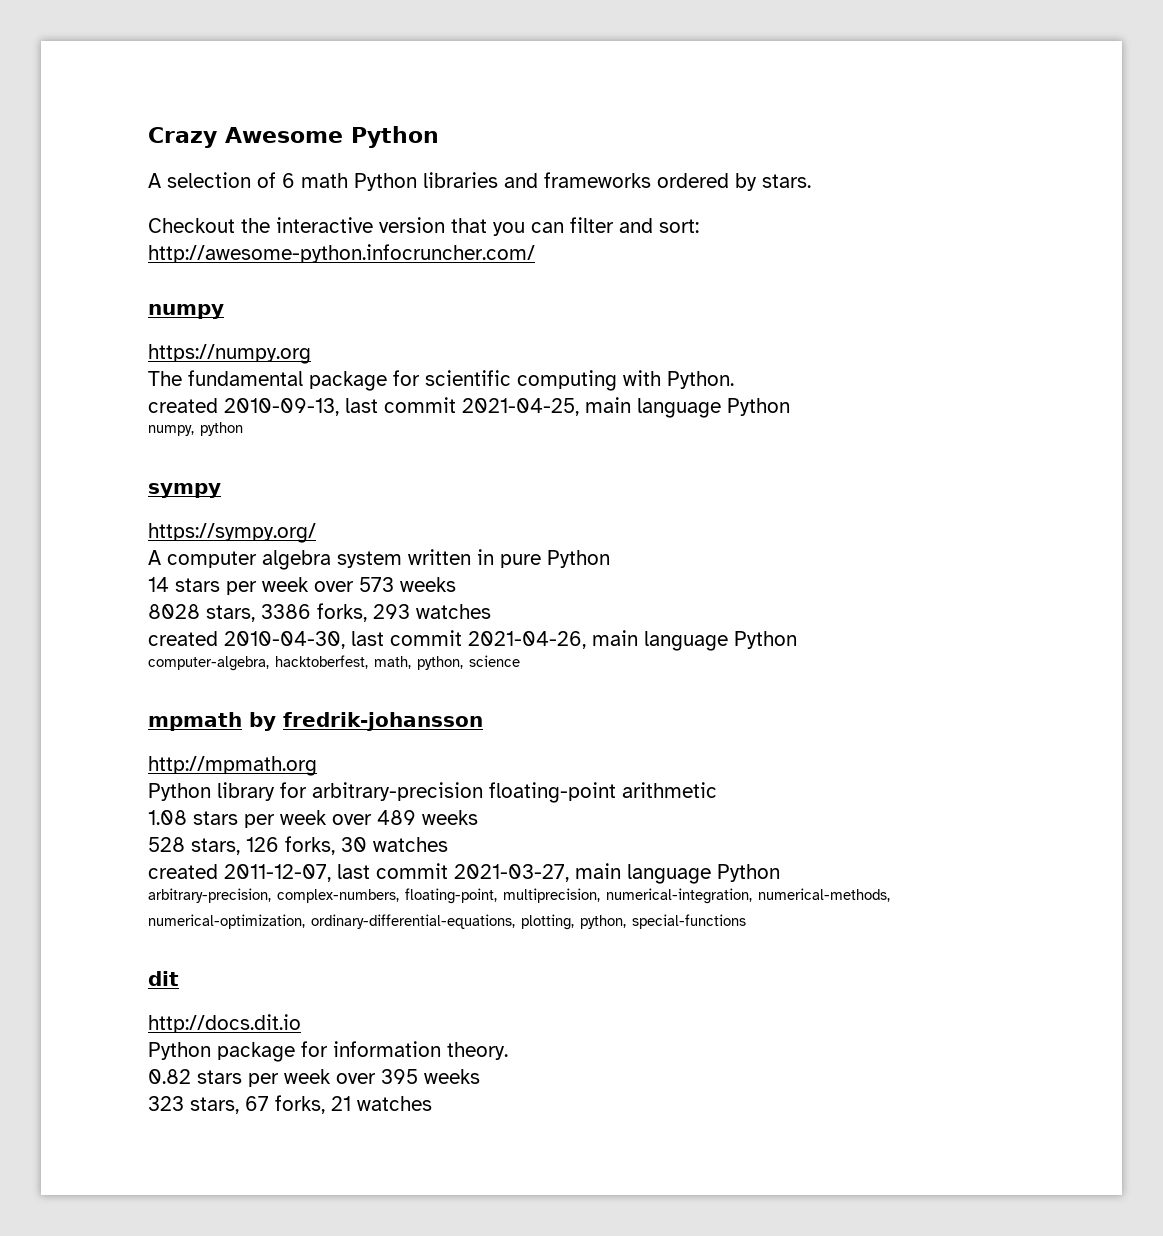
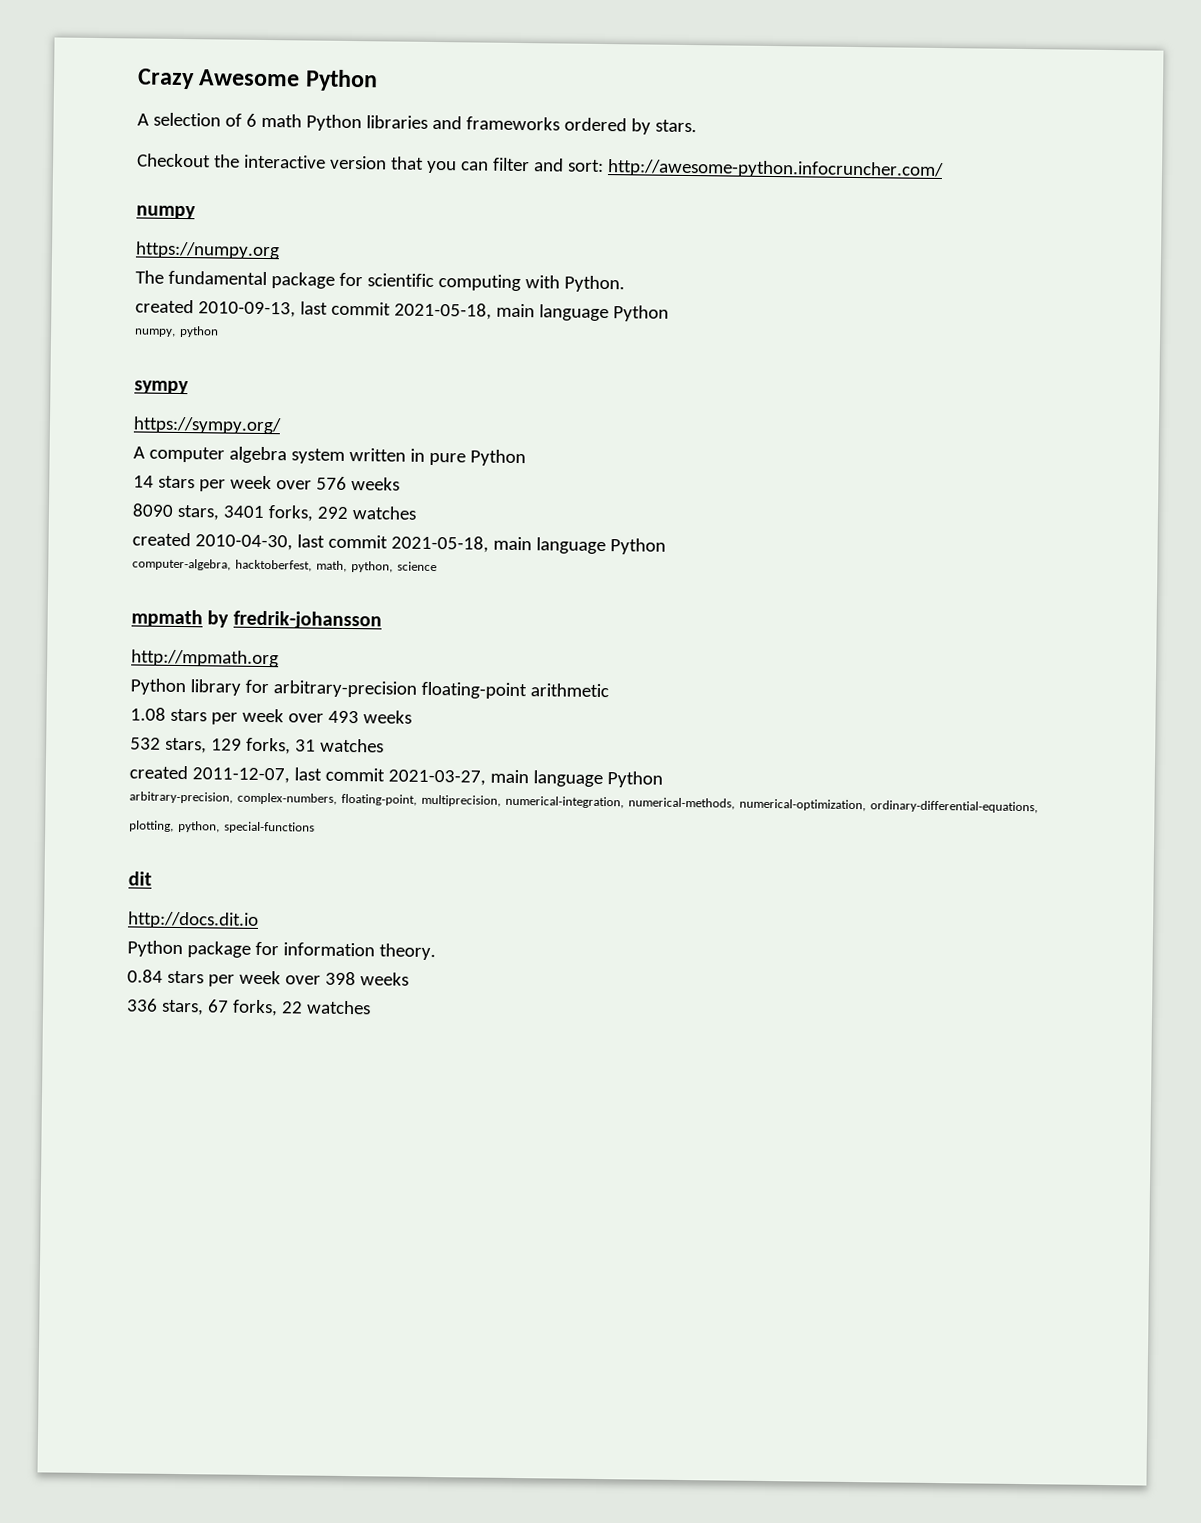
[462,398,579,416] 2021-04-25, -> [393,302,492,320] 2021-05-18,
[359,577,456,592] [148,603,410,622] 573 weeks // 8028 stars, 3386 forks, 293 -> [315,476,400,491] [132,503,349,522] 576 weeks // 8090 stars, 3401 forks, 292
[468,631,586,649] 2021-04-26, -> [390,535,489,553] 2021-05-18,
[377,810,478,825] [148,836,367,855] 489 weeks // 528 stars, 126 forks, 30 -> [327,710,412,724] [130,737,316,755] 493 weeks // 532 stars, 129 forks, 31
[148,1069,480,1087] [148,1096,184,1111] 0.82 stars per week over 395 weeks // 323 -> [127,969,409,987] [127,998,158,1012] 0.84 stars per week over 398 weeks // 336
[331,1096,351,1111] 21 -> [280,1001,303,1014] 22

